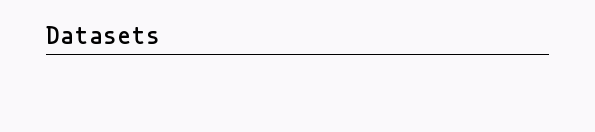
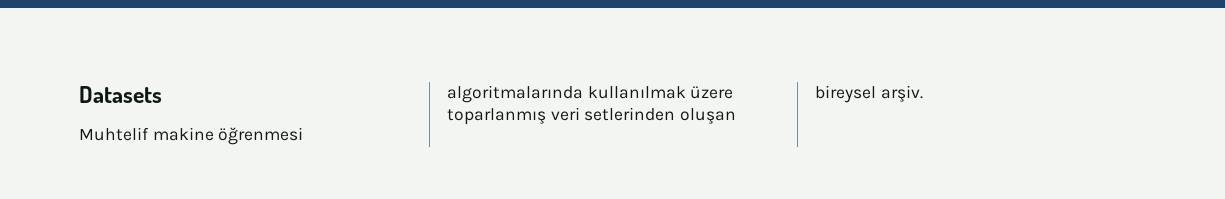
(160, 35) none -> [79,127,304,145] [447,85,734,103] [447,107,737,125] [815,85,923,103] // Muhtelif makine öğrenmesi algoritmalarında kullanılmak üzere toparlanmış veri setlerinden oluşan bireysel arşiv.

